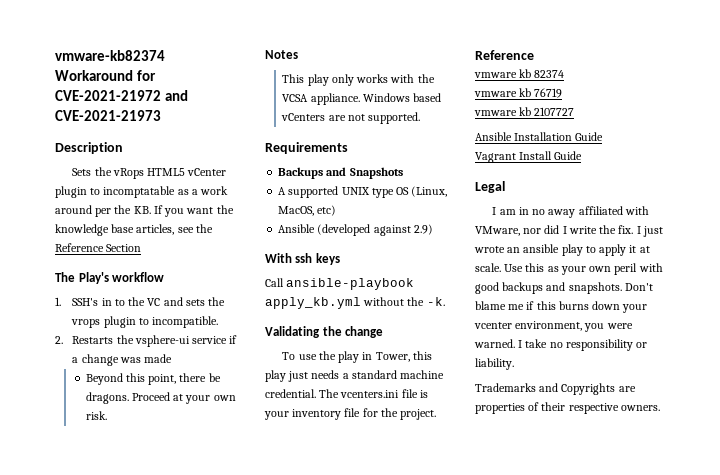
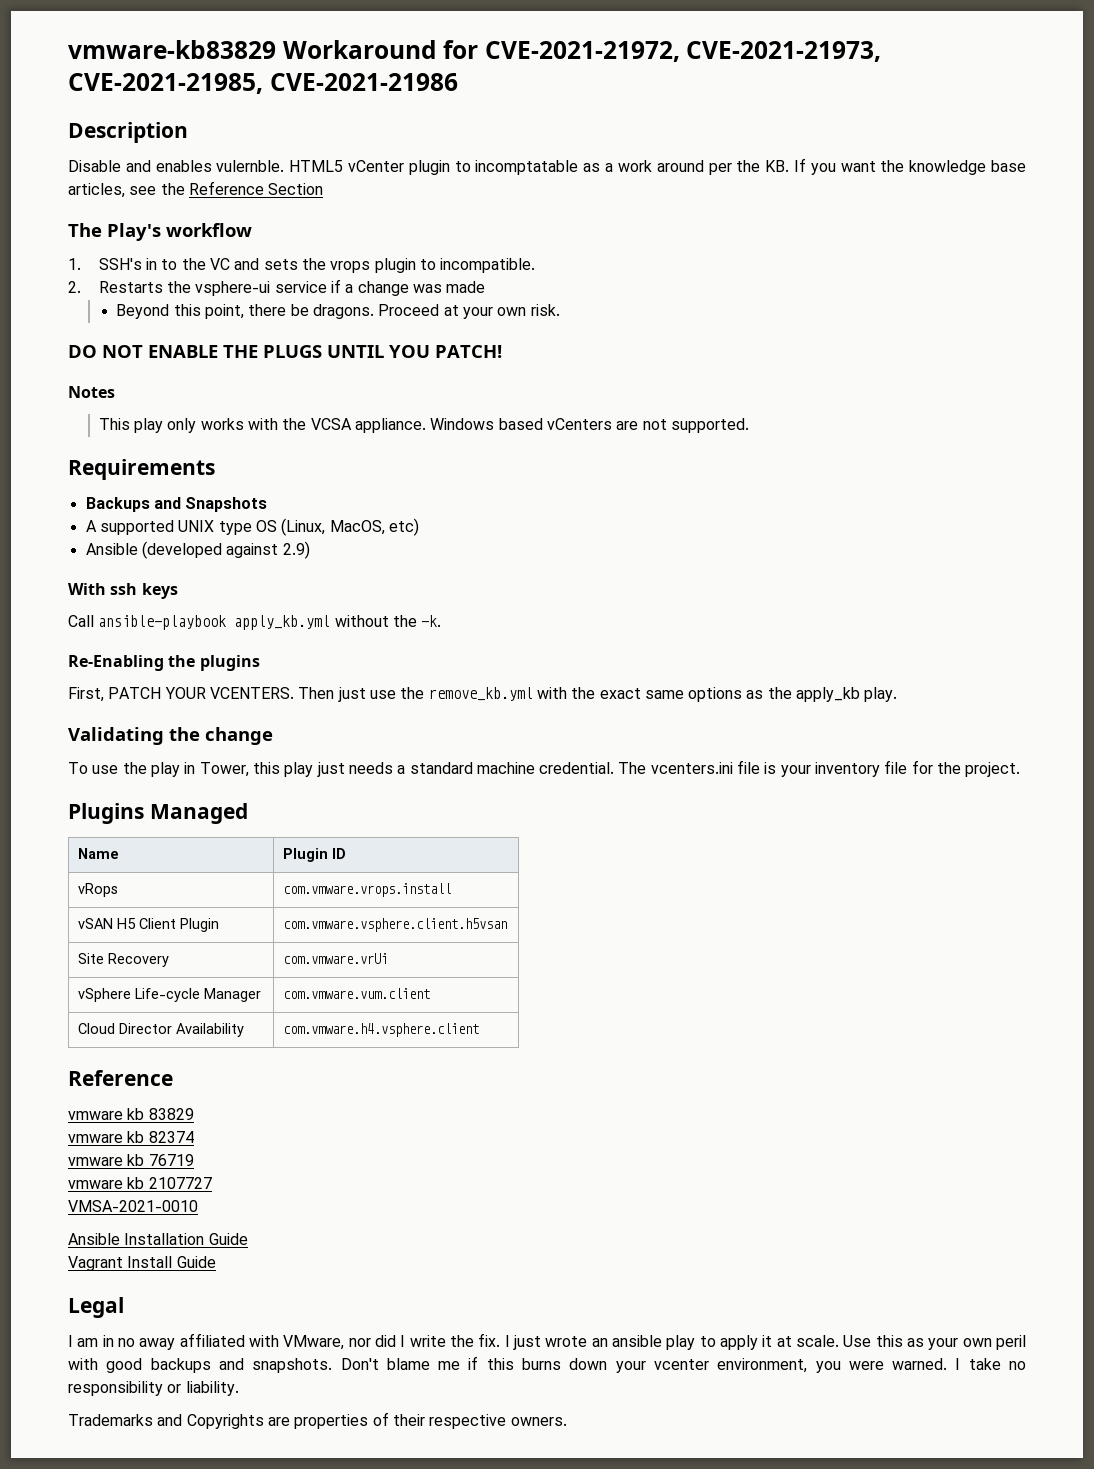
[55,50,165,61] vmware-kb82374 -> [68,40,276,59] vmware-kb83829
[55,90,188,101] [55,110,161,121] [55,142,123,154] [72,167,144,179] CVE-2021-21972 and CVE-2021-21973 // Description // Sets the vRops -> [484,41,882,62] [68,73,458,94] [68,122,188,143] [68,160,285,172] CVE-2021-21972, CVE-2021-21973, CVE-2021-21985, CVE-2021-21986 // Description // Disable and enables vulernble.
(107, 415) none -> [68,345,502,358] // DO NOT ENABLE THE PLUGS UNTIL YOU PATCH!
(445, 301) none -> [68,655,260,671] [68,687,898,702] // Re-Enabling the plugins // First, PATCH YOUR VCENTERS. Then just use the remove_kb.yml with the exact same options as the apply_kb play.
[475,50,534,60] Reference -> [68,803,248,824] [77,848,119,859] [282,848,346,862] [77,883,118,897] [282,883,451,897] [77,918,219,932] [282,918,507,932] [77,953,169,967] [282,953,388,964] [77,988,261,1002] [282,988,430,999] [77,1023,244,1037] [282,1023,479,1037] [68,1070,173,1086] [68,1108,194,1120] Plugins Managed // Name | Plugin ID // vRops | com.vmware.vrops.install // vSAN H5 Client Plugin | com.vmware.vsphere.client.h5vsan // Site Recovery | com.vmware.vrUi // vSphere Life-cycle Manager | com.vmware.vum.client // Cloud Director Availability | com.vmware.h4.vsphere.client // Reference // vmware kb 83829
(575, 111) none -> [68,1200,198,1212] // VMSA-2021-0010

